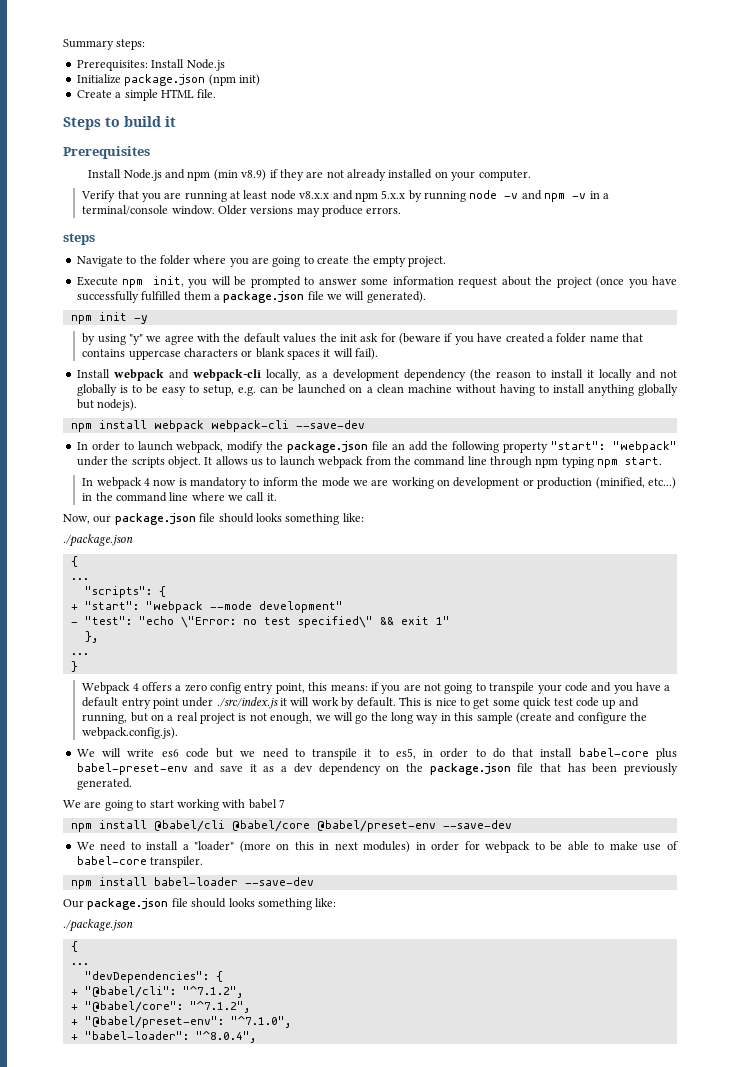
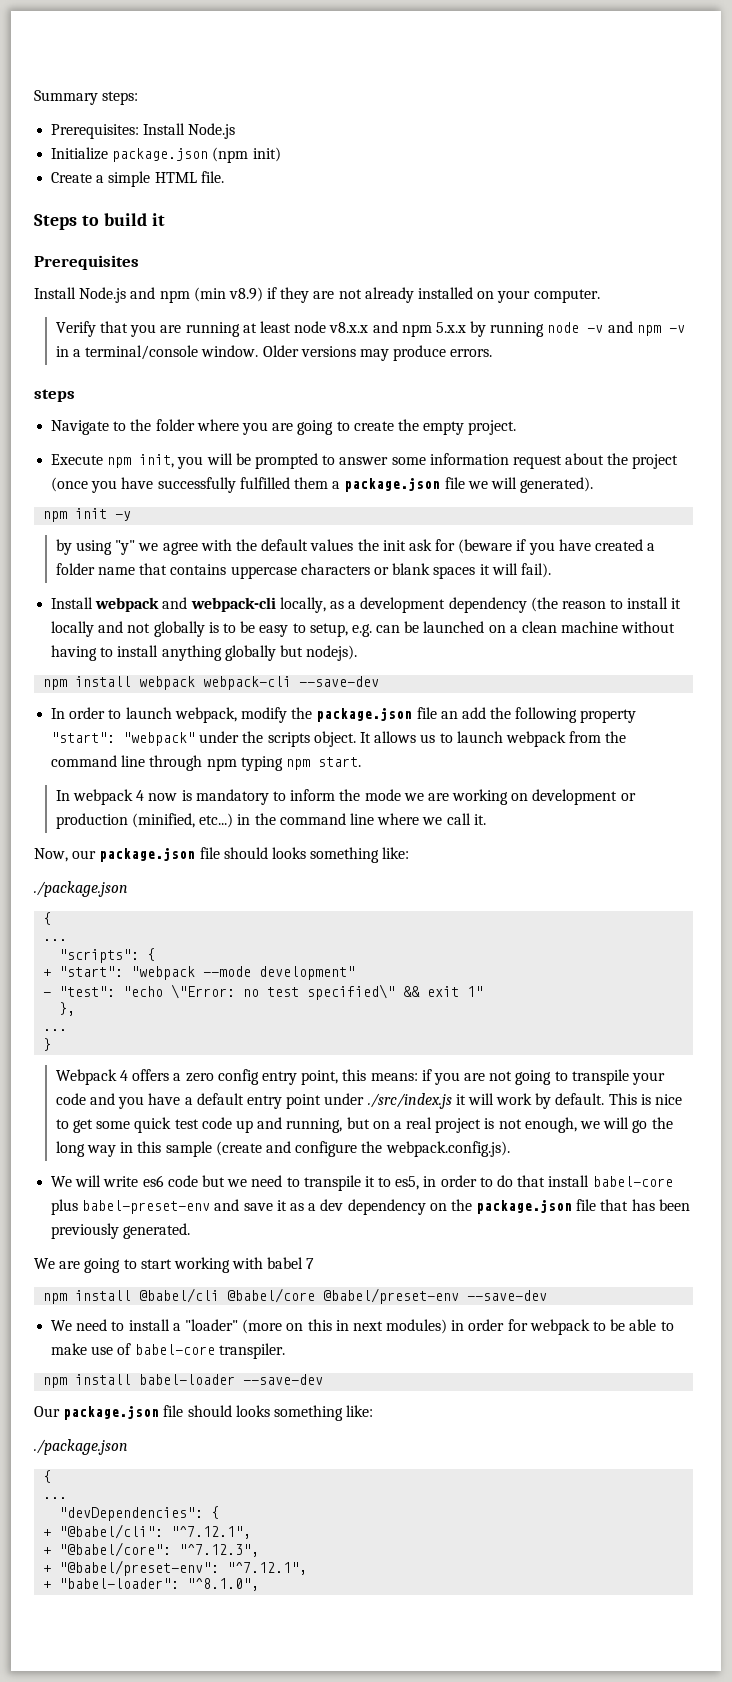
[182,986,243,998] "^7.1.2", -> [171,1526,252,1539] "^7.12.1",
[189,1001,250,1013] "^7.1.2", -> [179,1544,260,1557] "^7.12.3",
[230,1016,291,1028] "^7.1.0", -> [227,1562,308,1575] "^7.12.1",
[195,1031,256,1043] "^8.0.4", -> [187,1578,260,1591] "^8.1.0",

